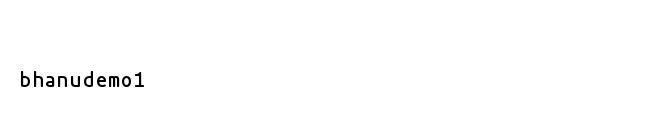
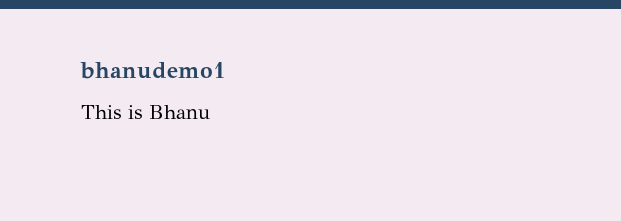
(145, 79) none -> [81,105,210,119] // This is Bhanu

